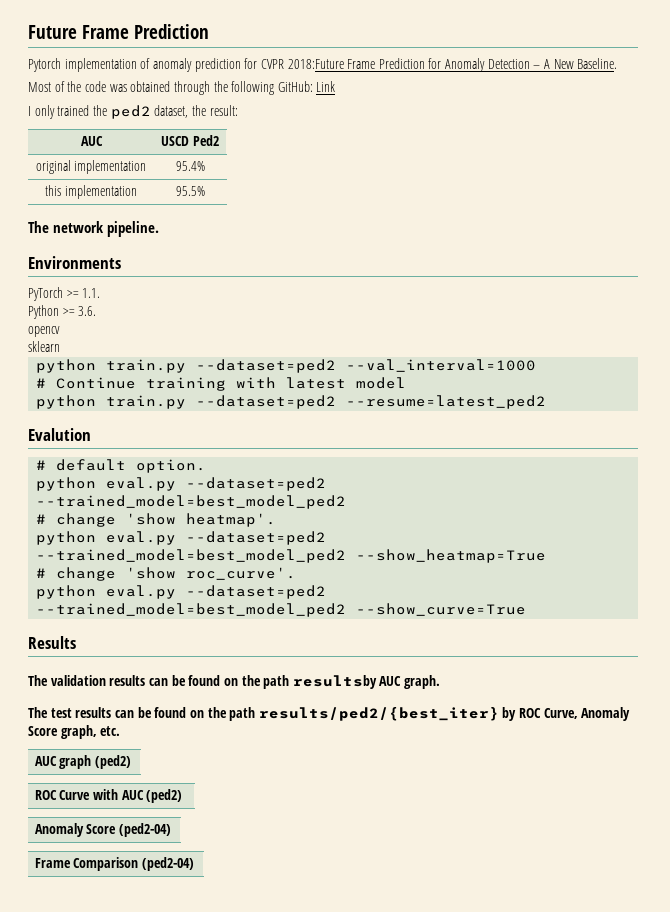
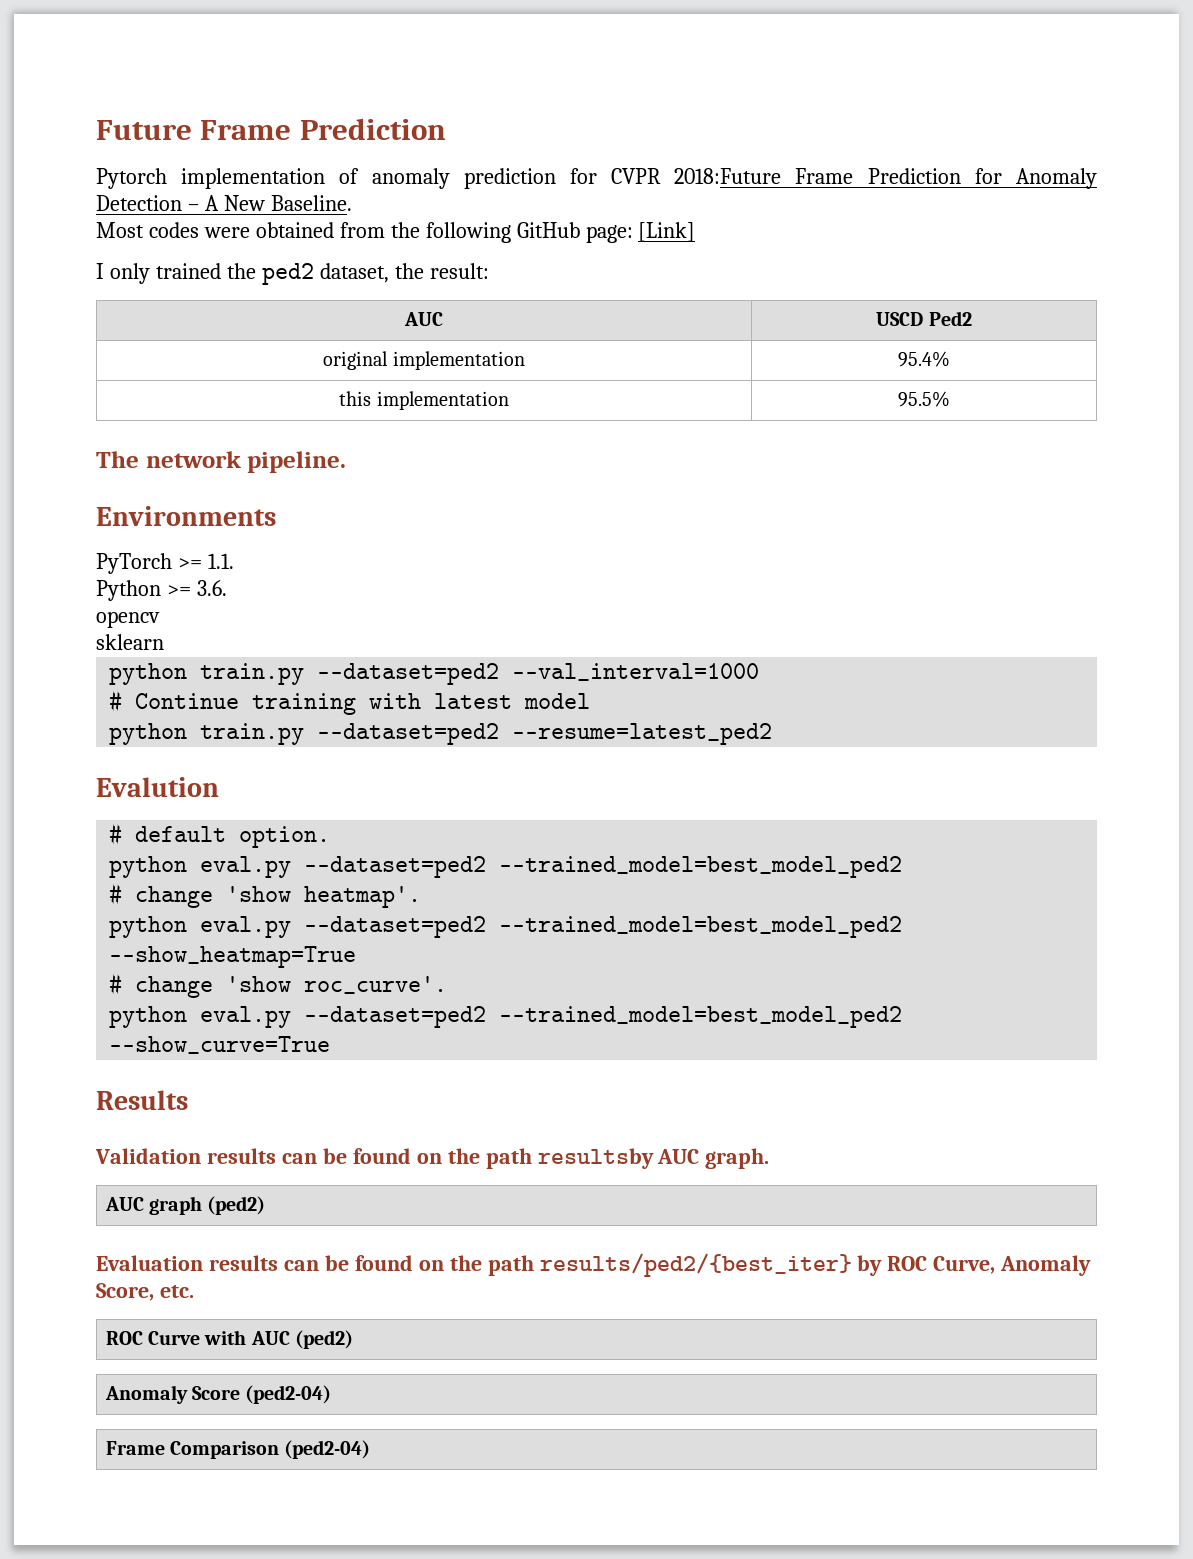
[54,81,336,95] of the code was obtained through the following GitHub: Link -> [148,222,696,243] codes were obtained from the following GitHub page: [Link]
[28,675,106,686] The validation -> [95,1148,201,1164] Validation
[28,707,72,718] // The test -> [104,1196,266,1215] [96,1255,203,1271] // AUC graph (ped2) // Evaluation
[28,725,97,739] Score graph, -> [96,1283,154,1301] Score,
[34,755,131,769] // AUC graph (ped2) -> (194, 1291) none

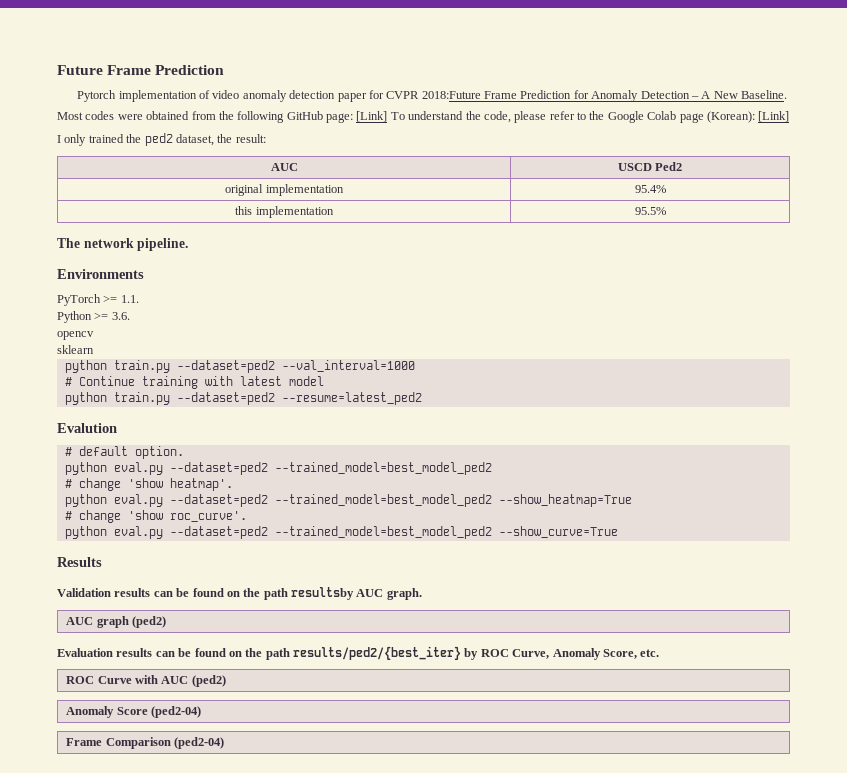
[371,168,556,189] anomaly prediction -> [212,90,367,102] video anomaly detection paper
(696, 232) none -> [390,111,790,123] To understand the code, please refer to the Google Colab page (Korean): [Link]

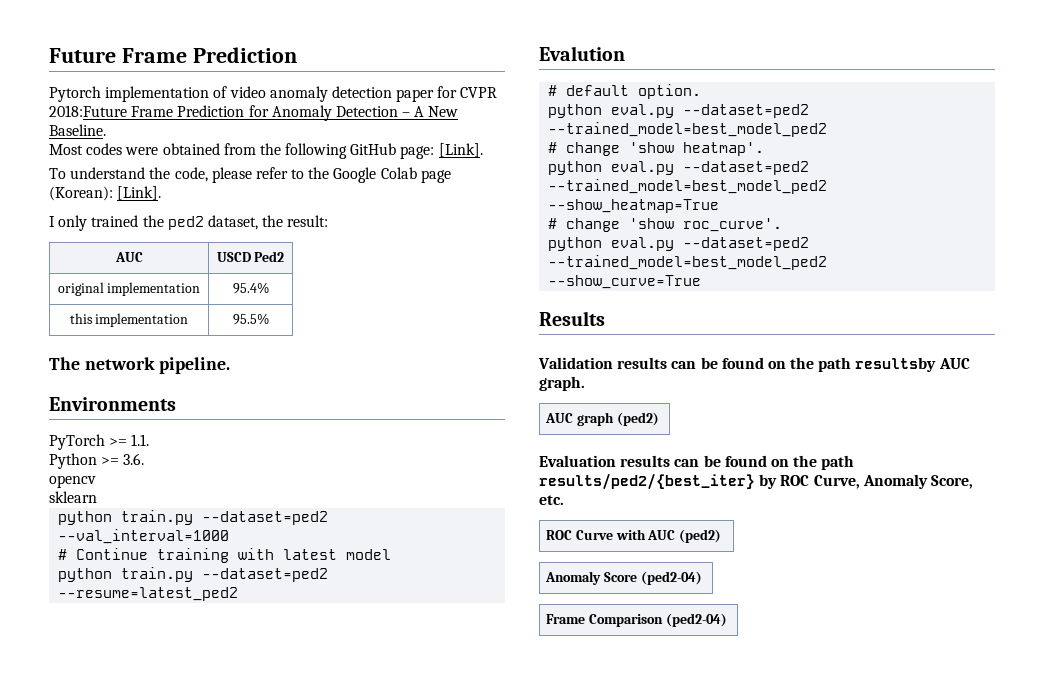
[356,111,388,122] [Link] -> [438,143,483,157] [Link]. //
[758,111,790,122] [Link] -> [117,186,162,200] [Link].

